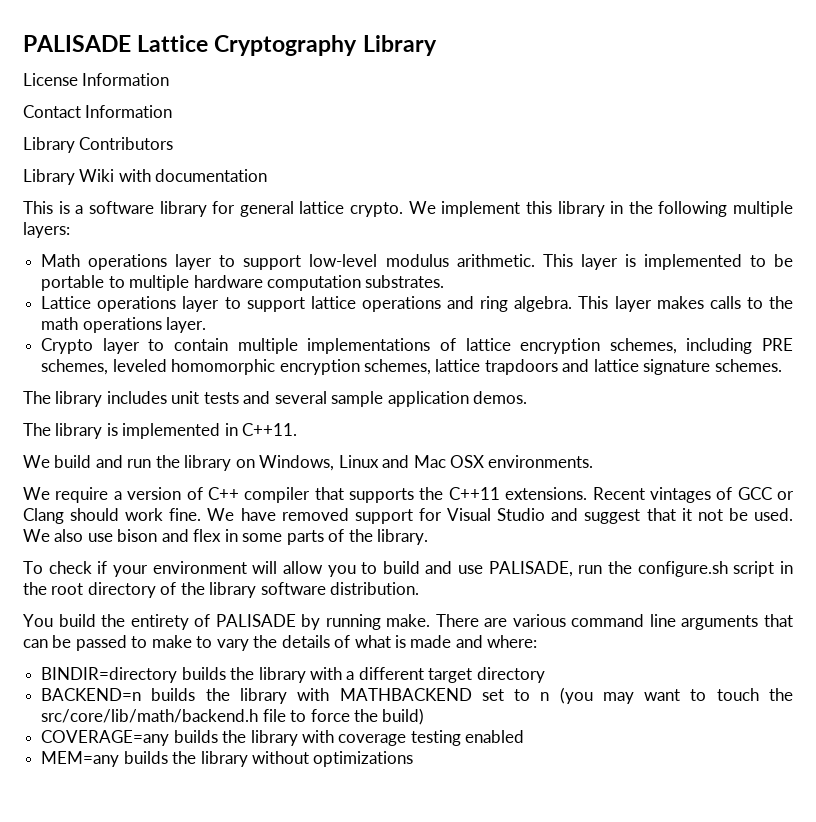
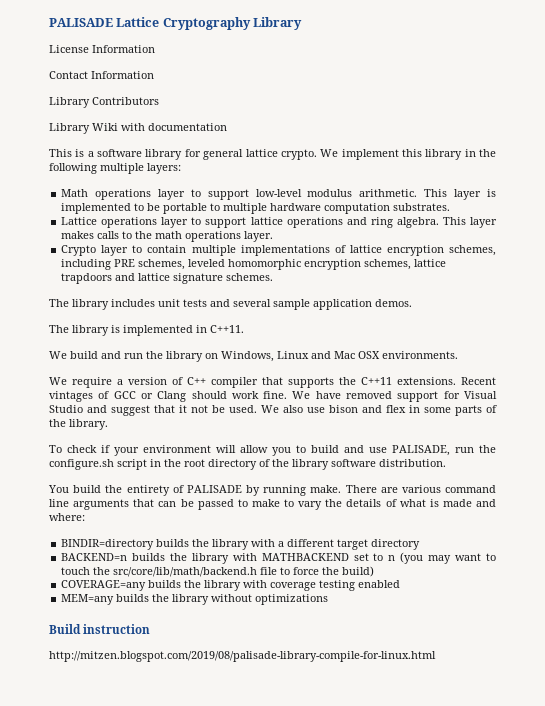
(414, 759) none -> [49,624,151,634] [49,651,436,662] // Build instruction // http://mitzen.blogspot.com/2019/08/palisade-library-compile-for-linux.html

